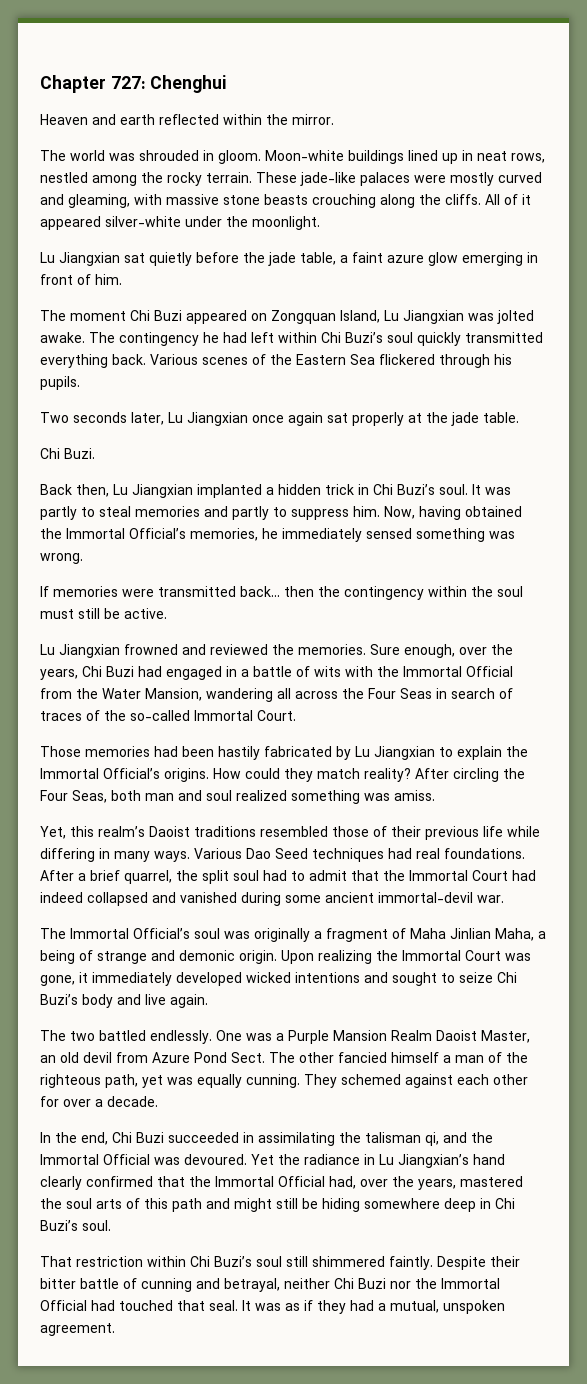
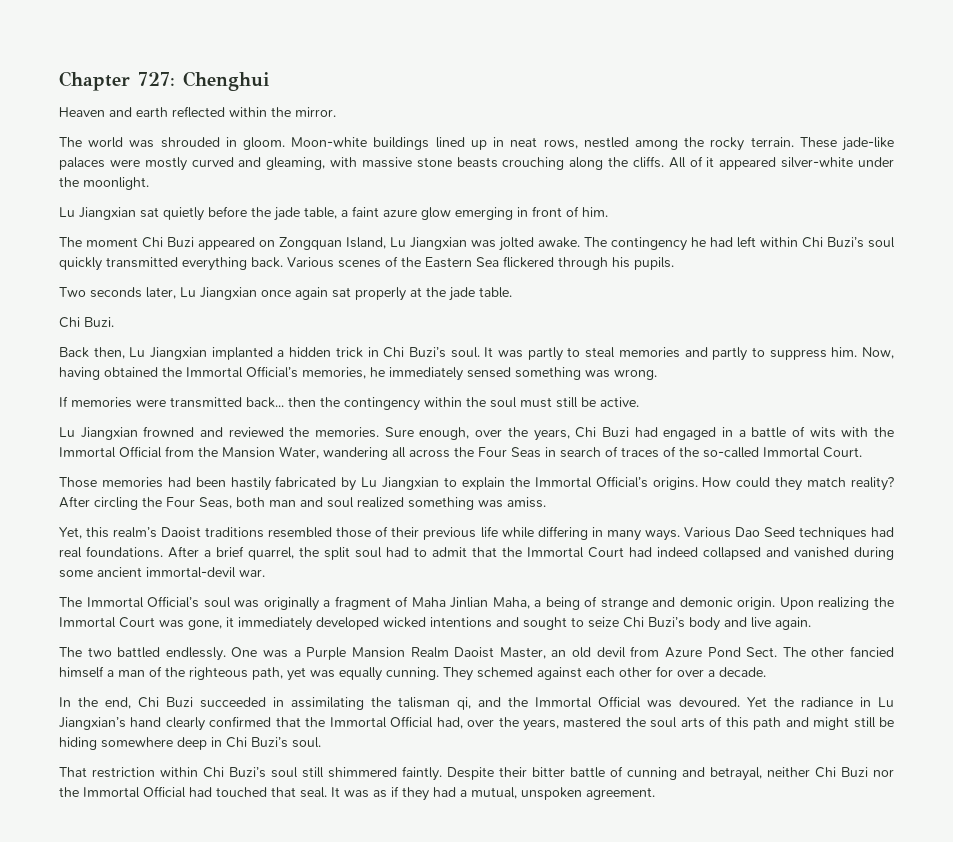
[102,688,202,701] Water Mansion, -> [222,446,319,459] Mansion Water,

